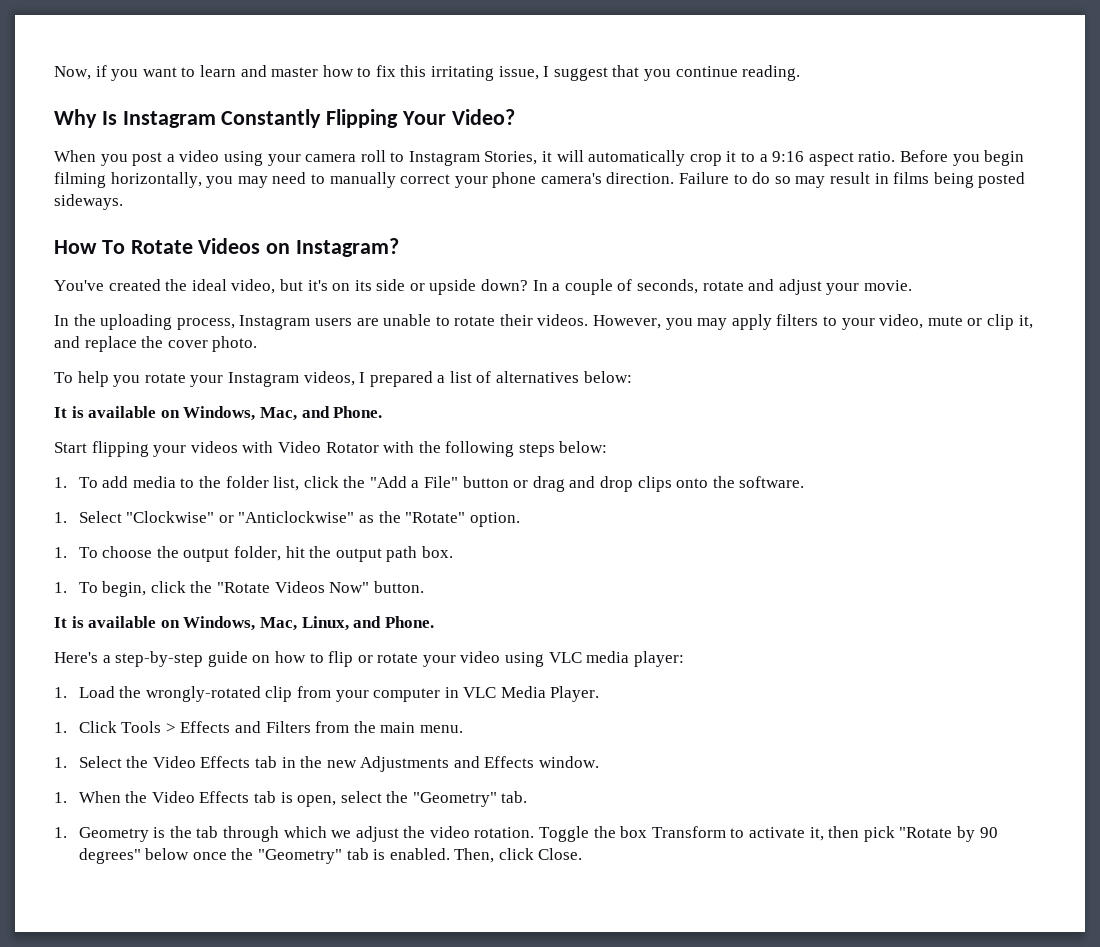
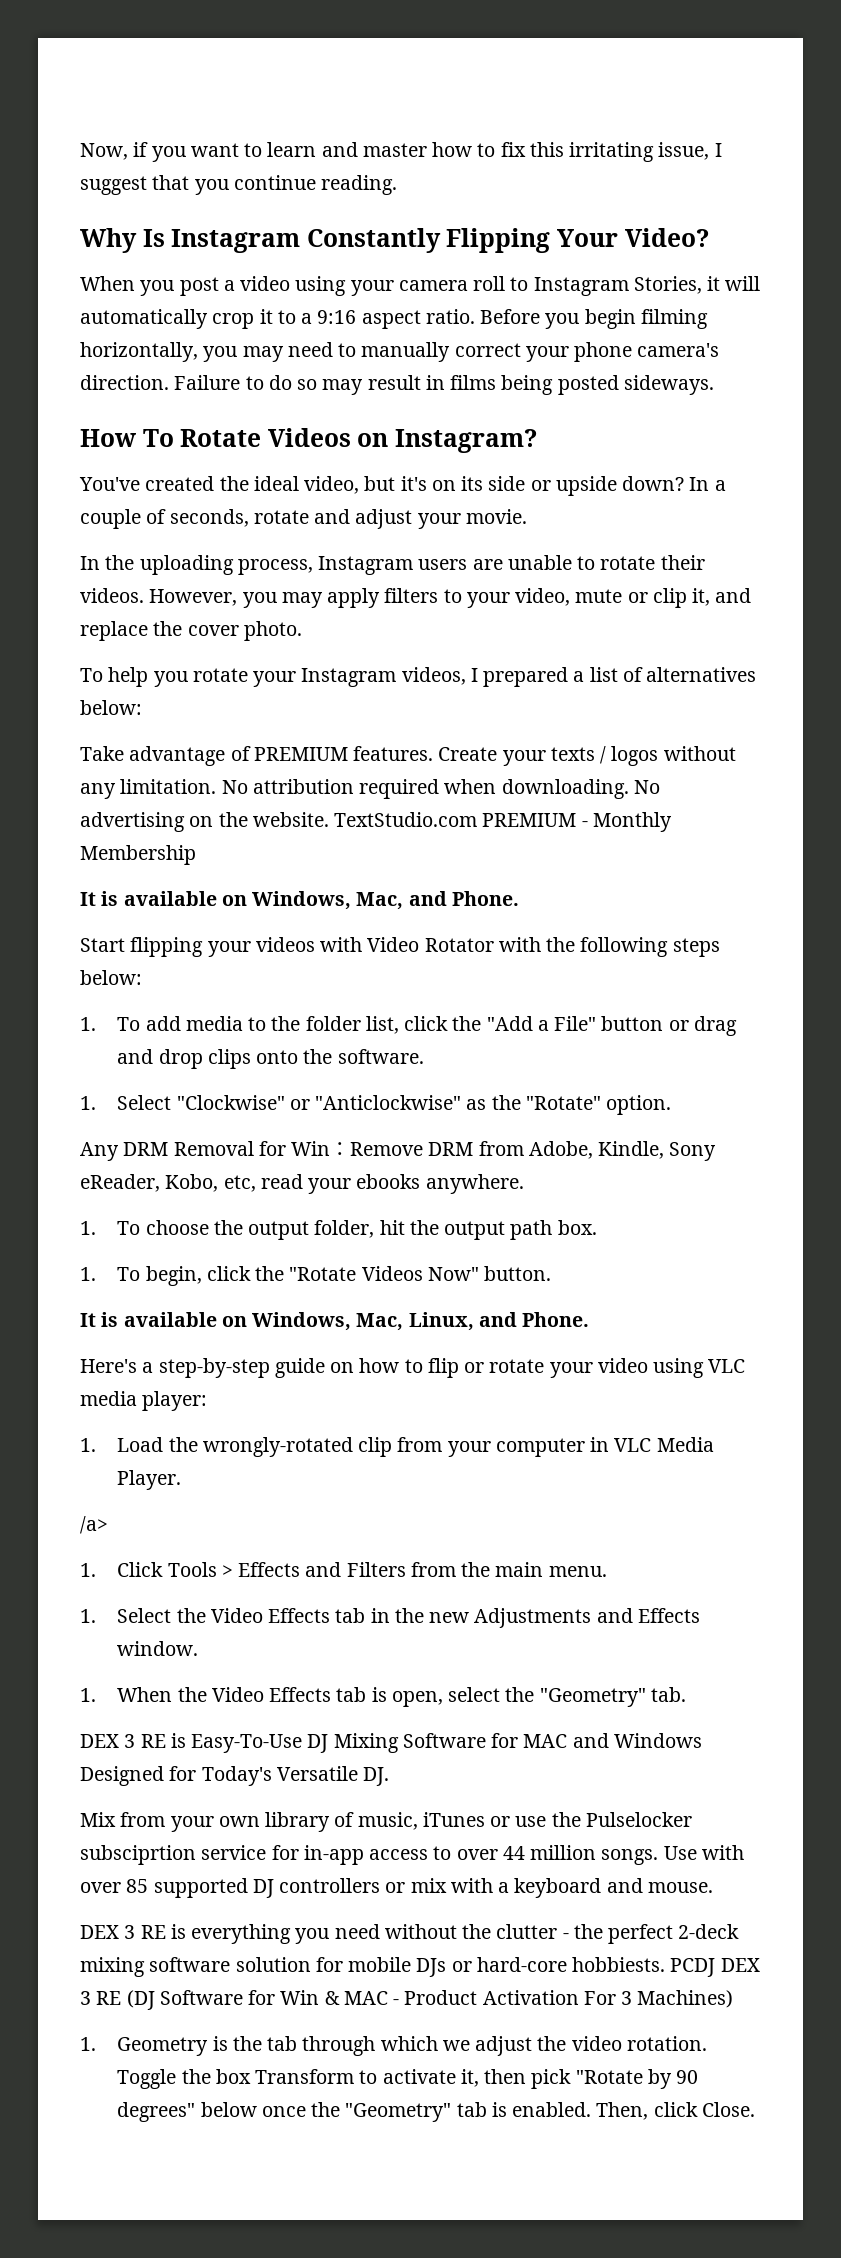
(632, 377) none -> [80,746,736,766] [80,779,660,799] [80,812,672,832] [80,845,196,865] // Take advantage of PREMIUM features. Create your texts / logos without any limitation. No attribution required when downloading. No advertising on the website. TextStudio.com PREMIUM - Monthly Membership
(520, 519) none -> [80,1141,717,1161] [80,1174,524,1194] // Any DRM Removal for Win：Remove DRM from Adobe, Kindle, Sony eReader, Kobo, etc, read your ebooks anywhere.
(600, 694) none -> [80,1516,108,1534] // /a>
(528, 797) none -> [80,1733,702,1753] [80,1766,390,1786] [80,1812,692,1832] [80,1845,744,1865] [80,1878,713,1898] [80,1924,740,1944] [80,1957,760,1977] [80,1990,734,2010] // DEX 3 RE is Easy-To-Use DJ Mixing Software for MAC and Windows Designed for Today's Versatile DJ. // Mix from your own library of music, iTunes or use the Pulselocker subsciprtion service for in-app access to over 44 million songs. Use with over 85 supported DJ controllers or mix with a keyboard and mouse. // DEX 3 RE is everything you need without the clutter - the perfect 2-deck mixing software solution for mobile DJs or hard-core hobbiests. PCDJ DEX 3 RE (DJ Software for Win & MAC - Product Activation For 3 Machines)

